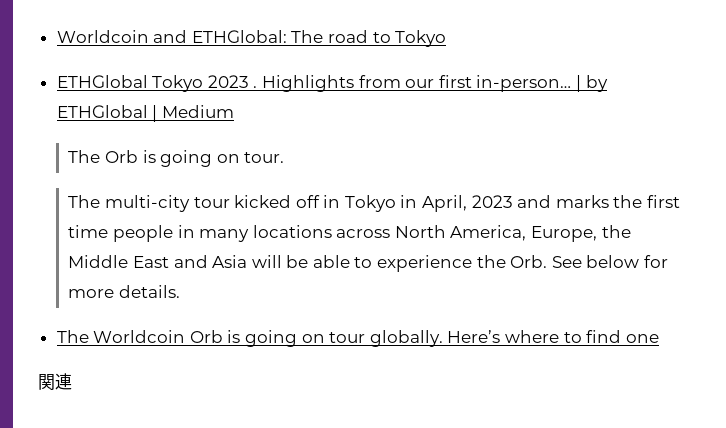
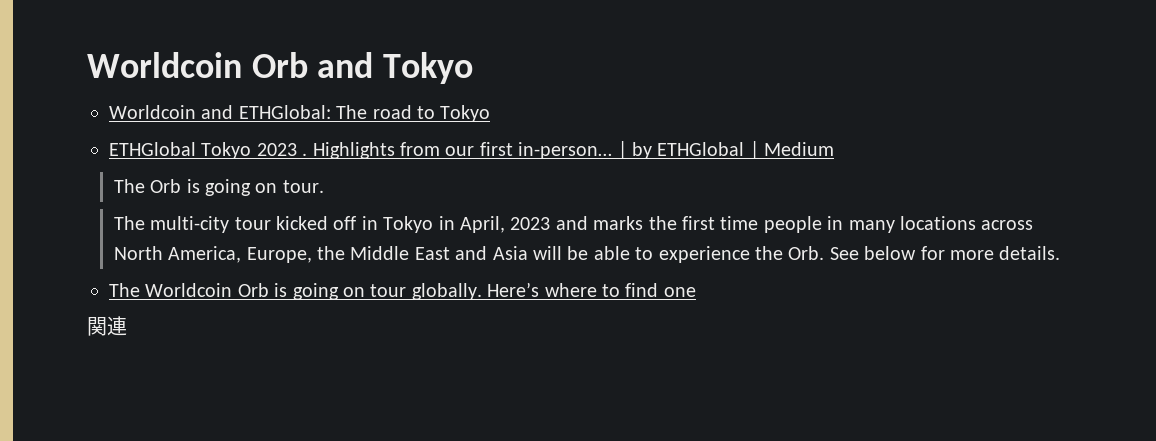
[56,30,149,43] Worldcoin -> [87,52,474,84] [109,105,196,119] Worldcoin Orb and Tokyo // Worldcoin

